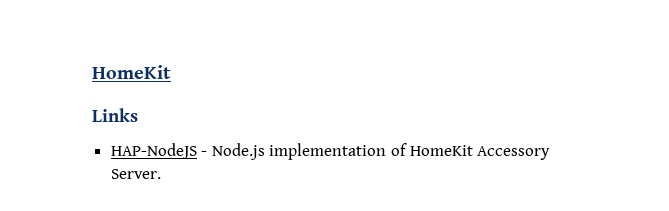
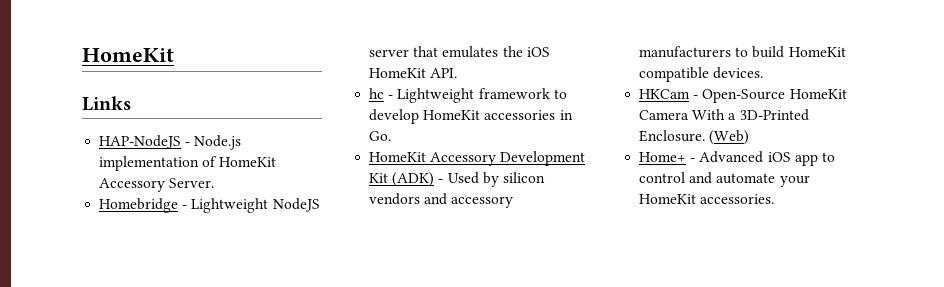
(161, 174) none -> [99,198,320,213] [369,46,550,58] [369,68,458,78] [369,88,567,103] [369,109,573,124] [369,131,392,141] [369,151,586,166] [369,172,545,187] [369,193,514,208] [639,46,846,58] [639,67,764,82] [639,89,847,103] [639,109,809,121] [639,130,750,145] [639,151,835,166] [639,172,810,187] [639,194,775,204] // Homebridge - Lightweight NodeJS server that emulates the iOS HomeKit API. // hc - Lightweight framework to develop HomeKit accessories in Go. // HomeKit Accessory Development Kit (ADK) - Used by silicon vendors and accessory manufacturers to build HomeKit compatible devices. // HKCam - Open-Source HomeKit Camera With a 3D-Printed Enclosure. (Web) // Home+ - Advanced iOS app to control and automate your HomeKit accessories.

